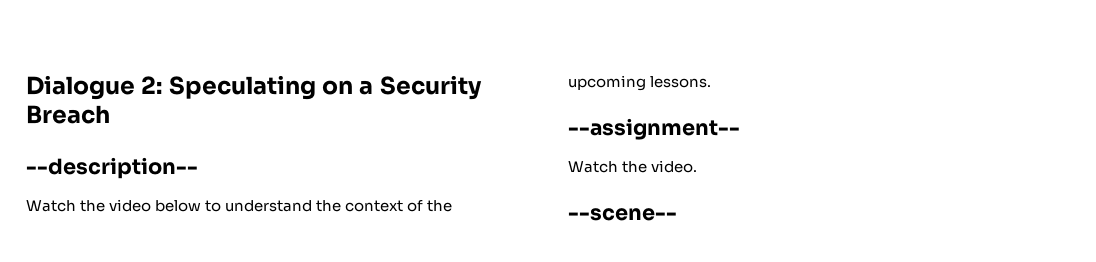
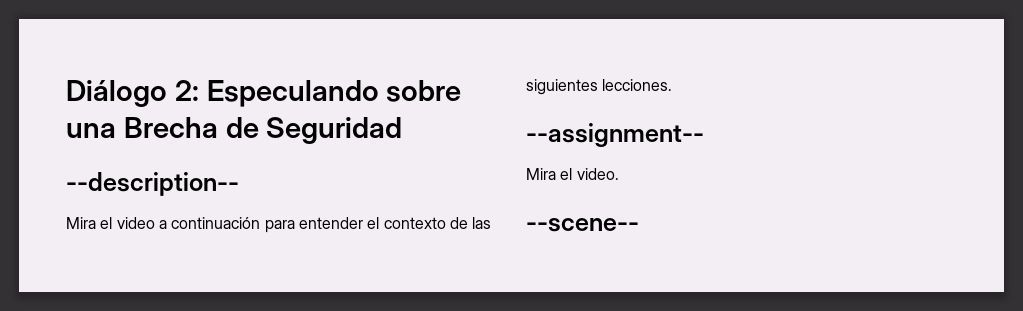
[26,75,482,100] [26,105,110,124] [26,157,198,179] [26,199,453,212] [568,75,712,91] Dialogue 2: Speculating on a Security Breach // --description-- // Watch the video below to understand the context of the upcoming lessons. -> [66,80,462,107] [66,117,403,144] [66,172,239,196] [66,217,492,233] [526,79,673,95] Diálogo 2: Especulando sobre una Brecha de Seguridad // --description-- // Mira el video a continuación para entender el contexto de las siguientes lecciones.
[568,161,648,173] Watch the -> [526,168,573,180] Mira el

